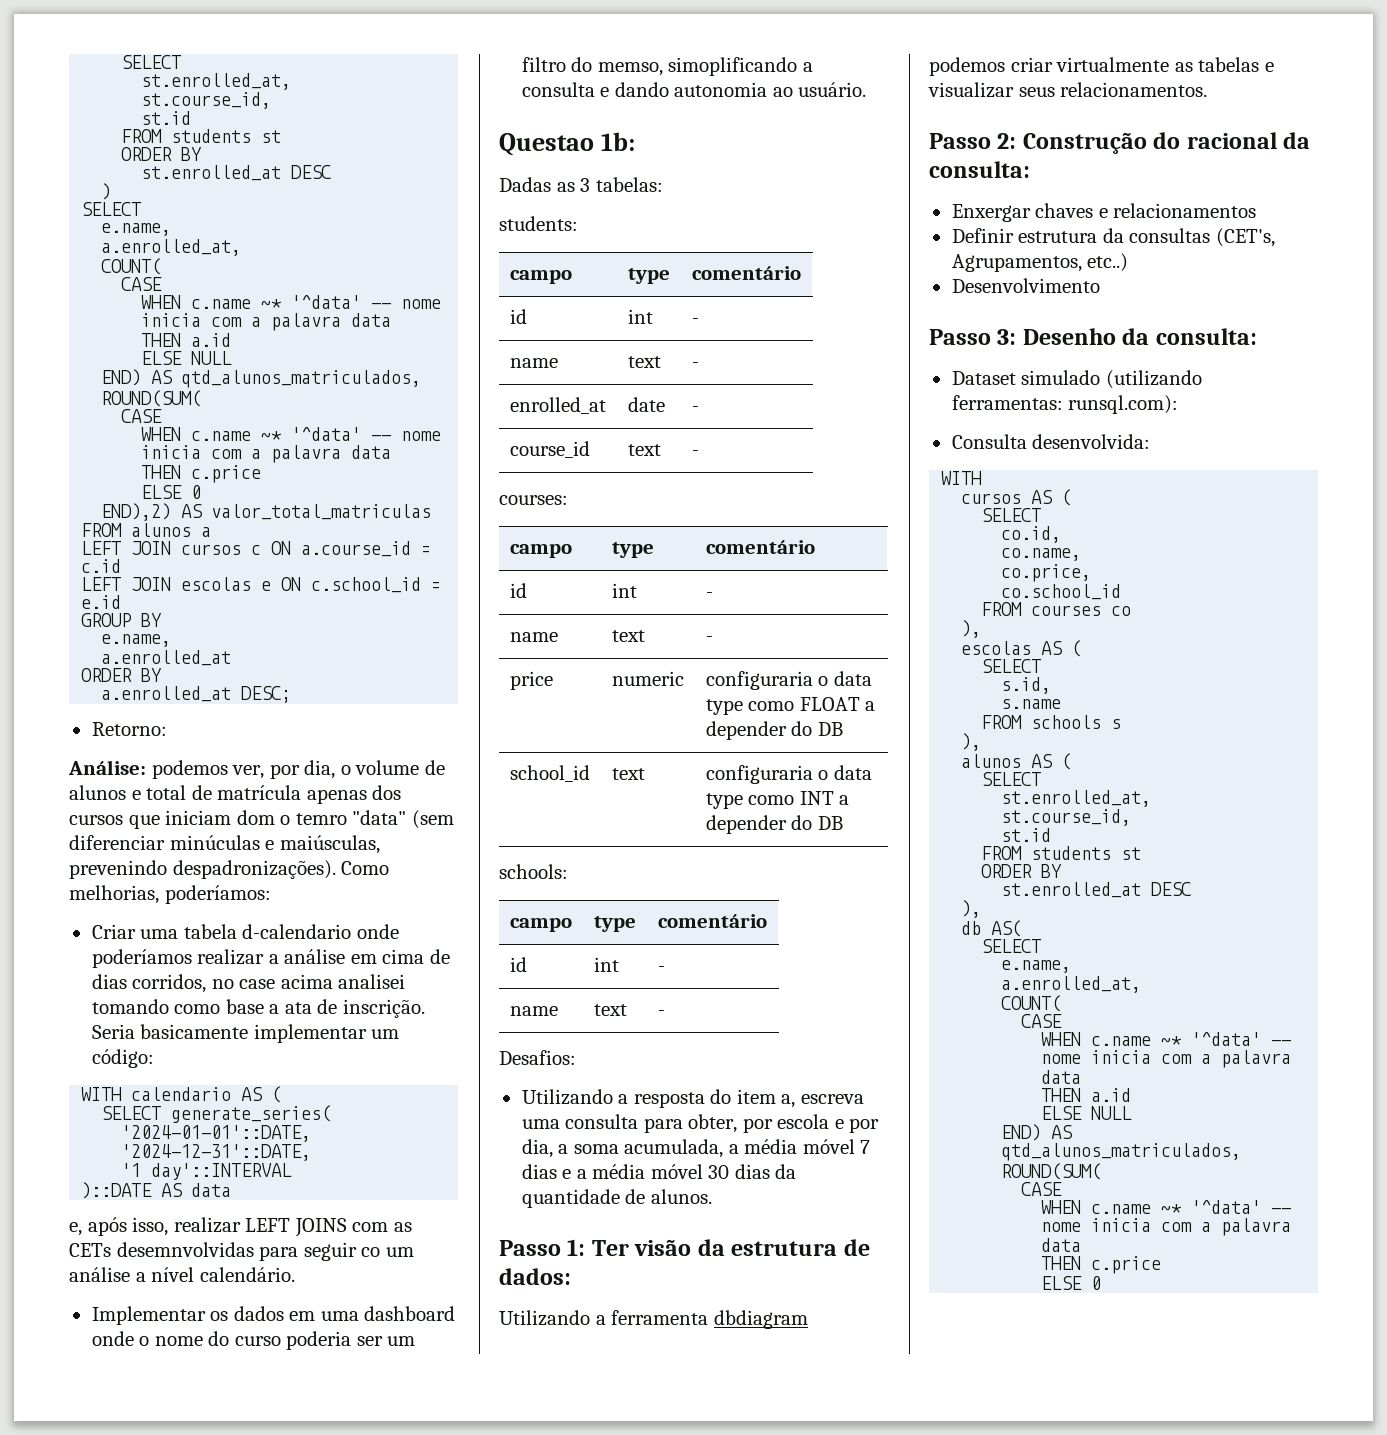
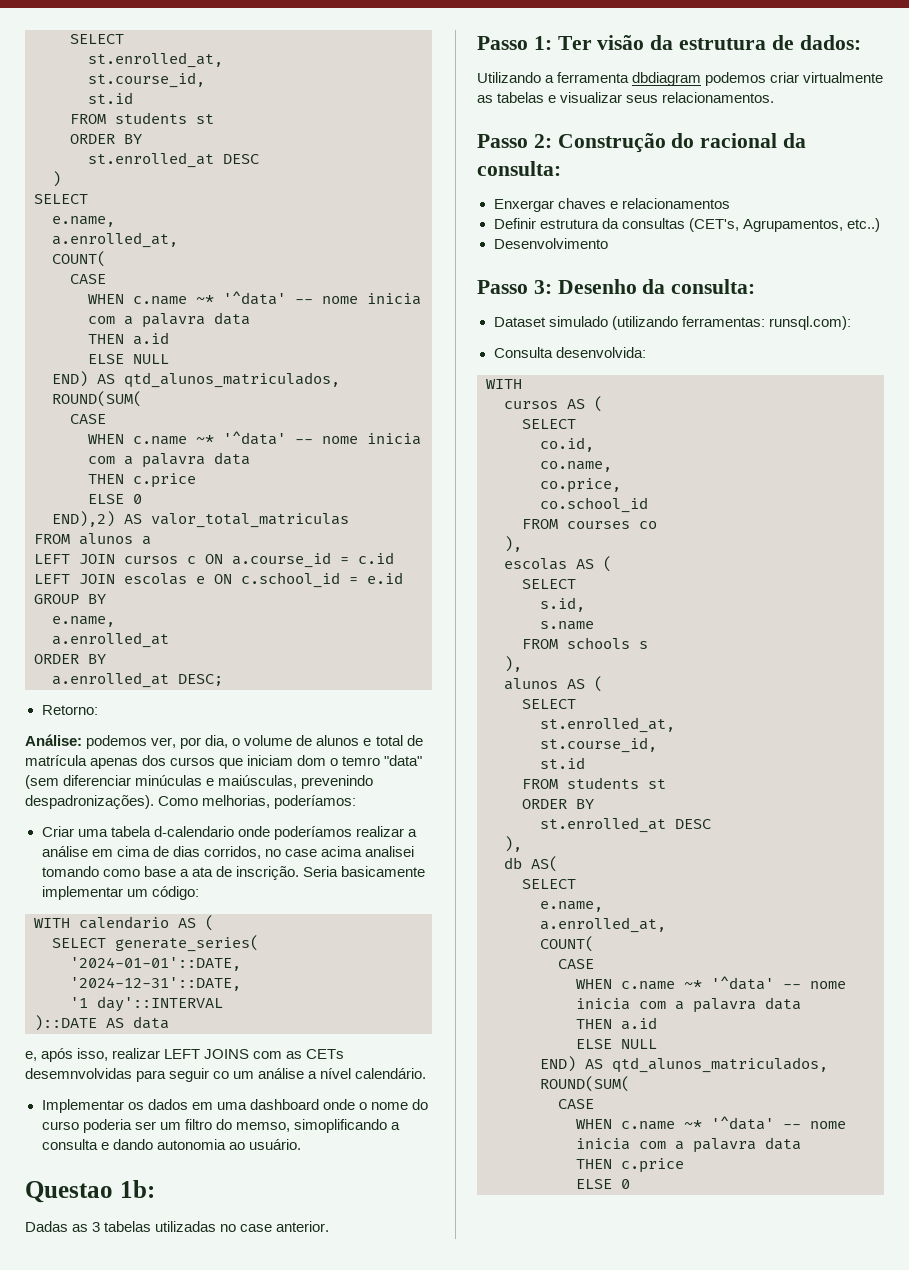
[595,177,663,192] [499,216,578,231] [509,270,572,284] [627,268,670,284] [691,266,801,280] [509,309,527,324] [627,309,653,324] [691,318,699,324] [509,358,558,368] [627,356,661,368] [691,362,699,368] [509,397,606,414] [627,397,665,412] [691,406,699,412] [509,441,590,458] [627,444,661,456] [691,450,699,456] [499,495,568,505] [509,544,572,558] [611,542,654,558] [705,540,815,554] [509,583,527,598] [611,583,637,598] [705,592,713,598] [509,632,558,642] [611,630,645,642] [705,636,713,642] [509,671,553,690] [611,671,684,686] [705,671,872,690] [705,697,876,715] [705,721,843,740] [509,765,590,782] [611,768,645,780] [705,765,872,784] [705,791,850,809] [705,815,843,834] [499,864,568,879] [509,918,572,932] [593,916,636,932] [657,914,767,928] [509,957,527,972] [593,957,619,972] [657,966,665,972] [509,1006,558,1016] [593,1004,627,1016] [657,1010,665,1016] [499,1050,576,1065] [521,1089,864,1108] [521,1114,880,1133] [521,1139,871,1158] [521,1164,797,1179] [521,1189,712,1208] tabelas: // students: // campo | type | comentário // id | int | - // name | text | - // enrolled_at | date | - // course_id | text | - // courses: // campo | type | comentário // id | int | - // name | text | - // price | numeric | configuraria o data type como FLOAT a depender do DB // school_id | text | configuraria o data type como INT a depender do DB // schools: // campo | type | comentário // id | int | - // name | text | - // Desafios: // Utilizando a resposta do item a, escreva uma consulta para obter, por escola e por dia, a soma acumulada, a média móvel 7 dias e a média móvel 30 dias da quantidade de alunos. -> [104,1221,330,1232] tabelas utilizadas no case anterior.

